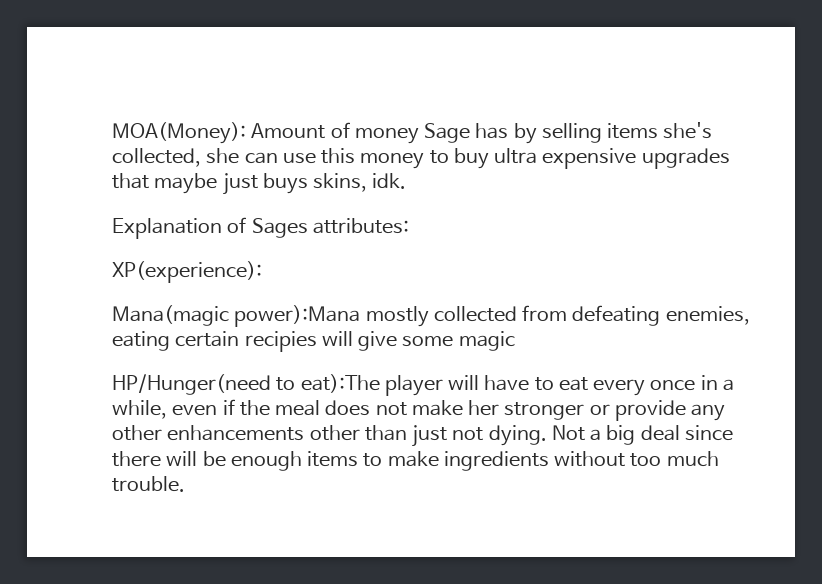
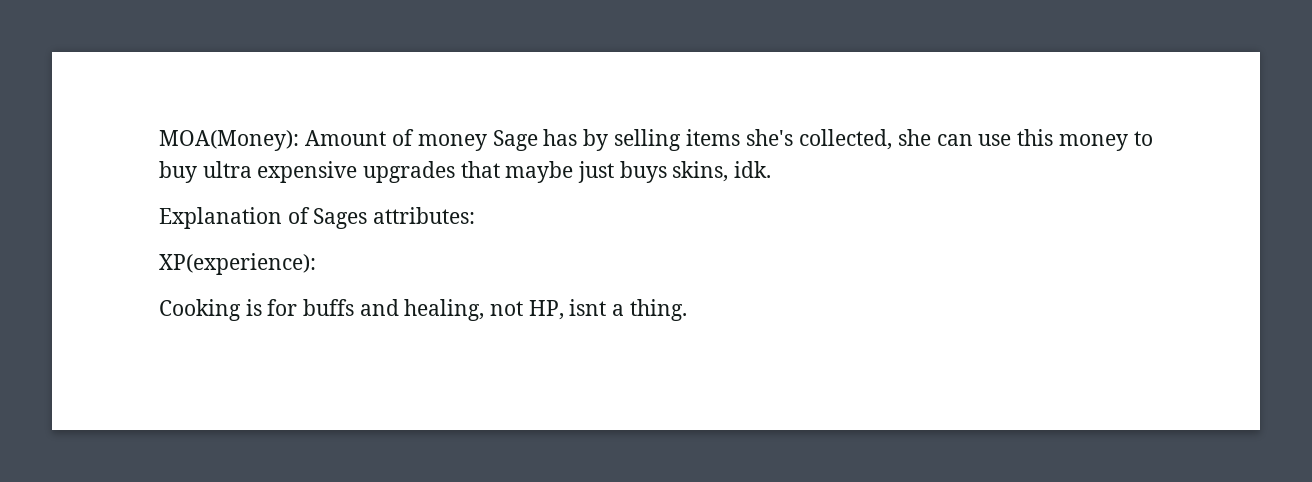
[112,305,750,327] [112,331,515,352] [112,374,734,396] [112,399,726,421] [112,425,733,447] [112,451,719,471] [112,476,185,492] Mana(magic power):Mana mostly collected from defeating enemies, eating certain recipies will give some magic // HP/Hunger(need to eat):The player will have to eat every once in a while, even if the meal does not make her stronger or provide any other enhancements other than just not dying. Not a big deal since there will be enough items to make ingredients without too much trouble. -> [159,299,687,321] Cooking is for buffs and healing, not HP, isnt a thing.

